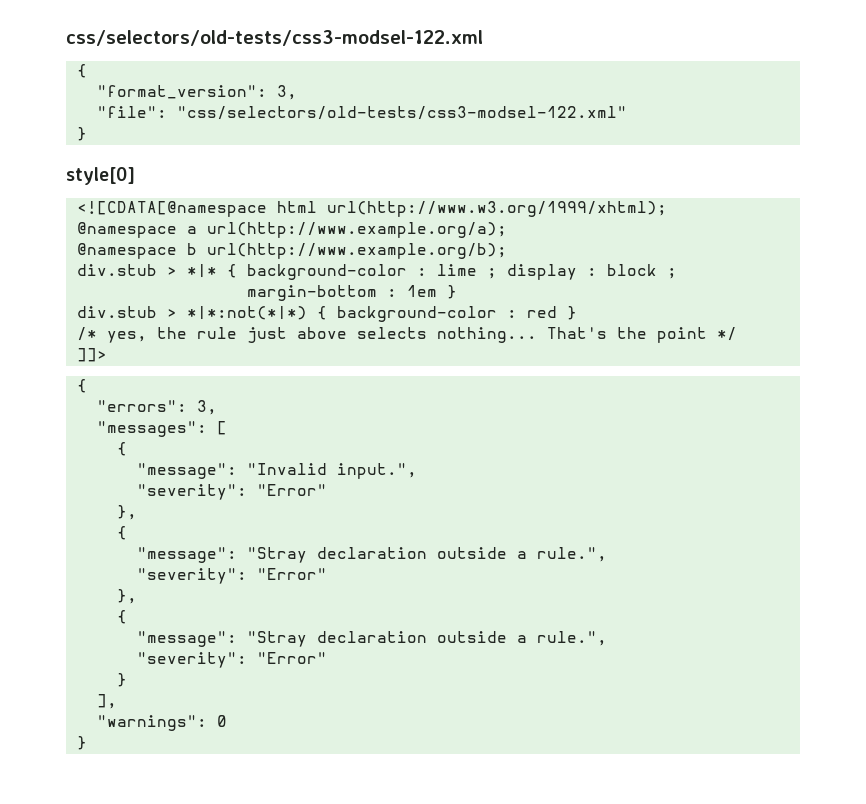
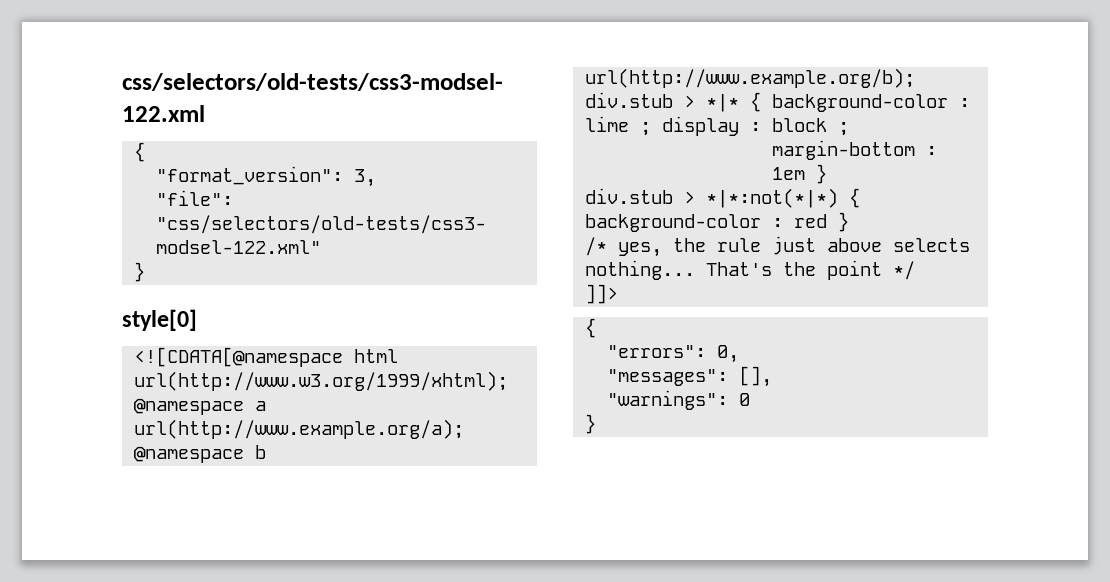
[196,400,217,415] 3, -> [717,345,739,363] 0,
[216,421,227,435] [116,442,127,456] [136,463,417,479] [136,484,327,500] [116,505,137,520] [116,526,127,540] [136,547,607,563] [136,568,327,584] [116,589,137,604] [116,610,127,624] [136,631,607,647] [136,652,327,668] [116,673,127,687] [96,694,117,709] [ // { // "message": "Invalid input.", // "severity": "Error" // }, // { // "message": "Stray declaration outside a rule.", // "severity": "Error" // }, // { // "message": "Stray declaration outside a rule.", // "severity": "Error" // } // ], -> [739,366,772,387] [],

